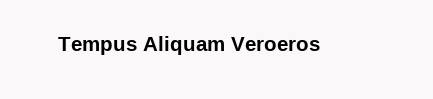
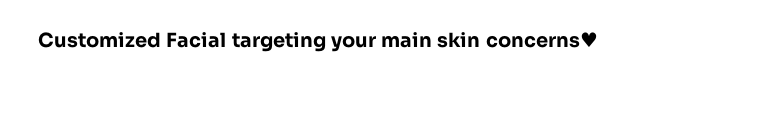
[58,36,320,55] Tempus Aliquam Veroeros -> [38,32,598,52] Customized Facial targeting your main skin concerns♥

